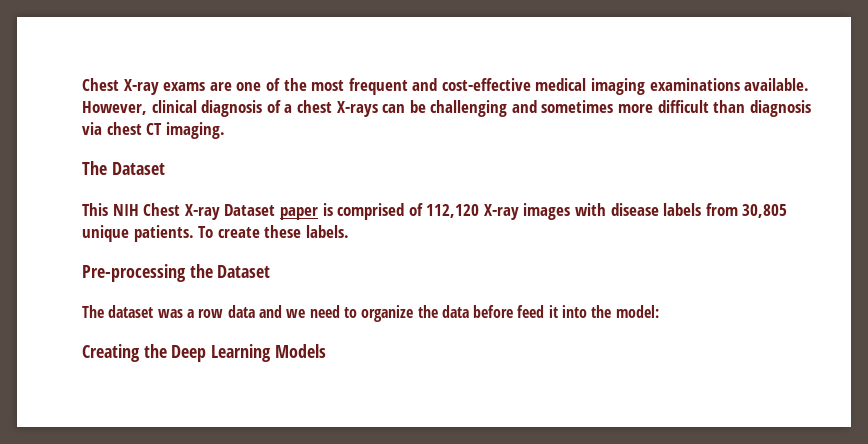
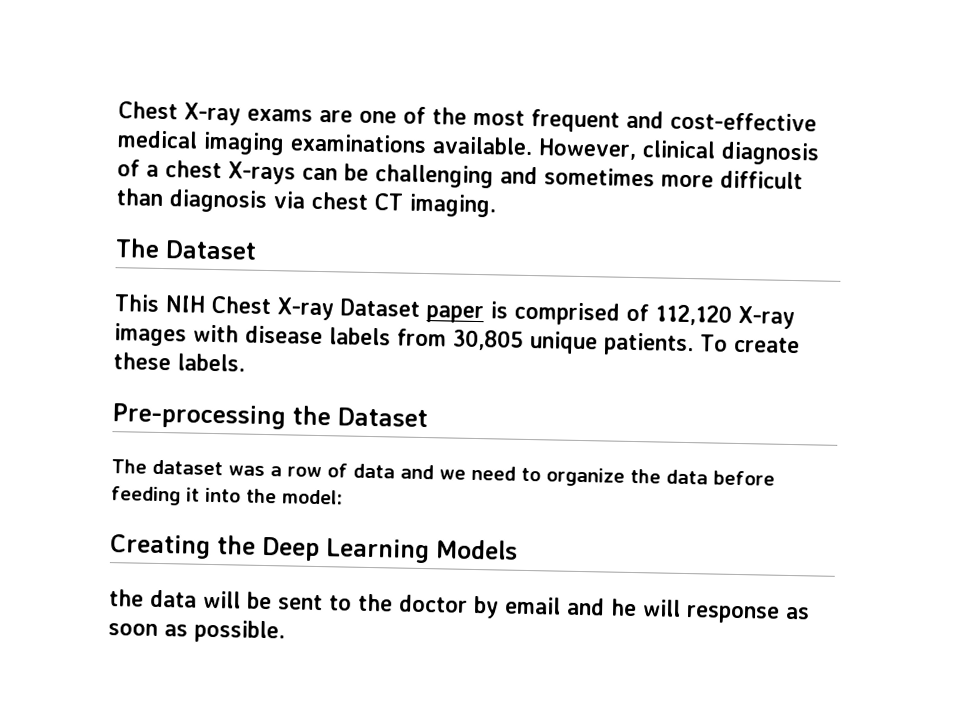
(224, 313) none -> [327,463,348,478] of
[517,305,545,318] feed -> [111,486,181,506] feeding
(326, 351) none -> [109,589,810,624] [108,619,285,644] // the data will be sent to the doctor by email and he will response as soon as possible.

